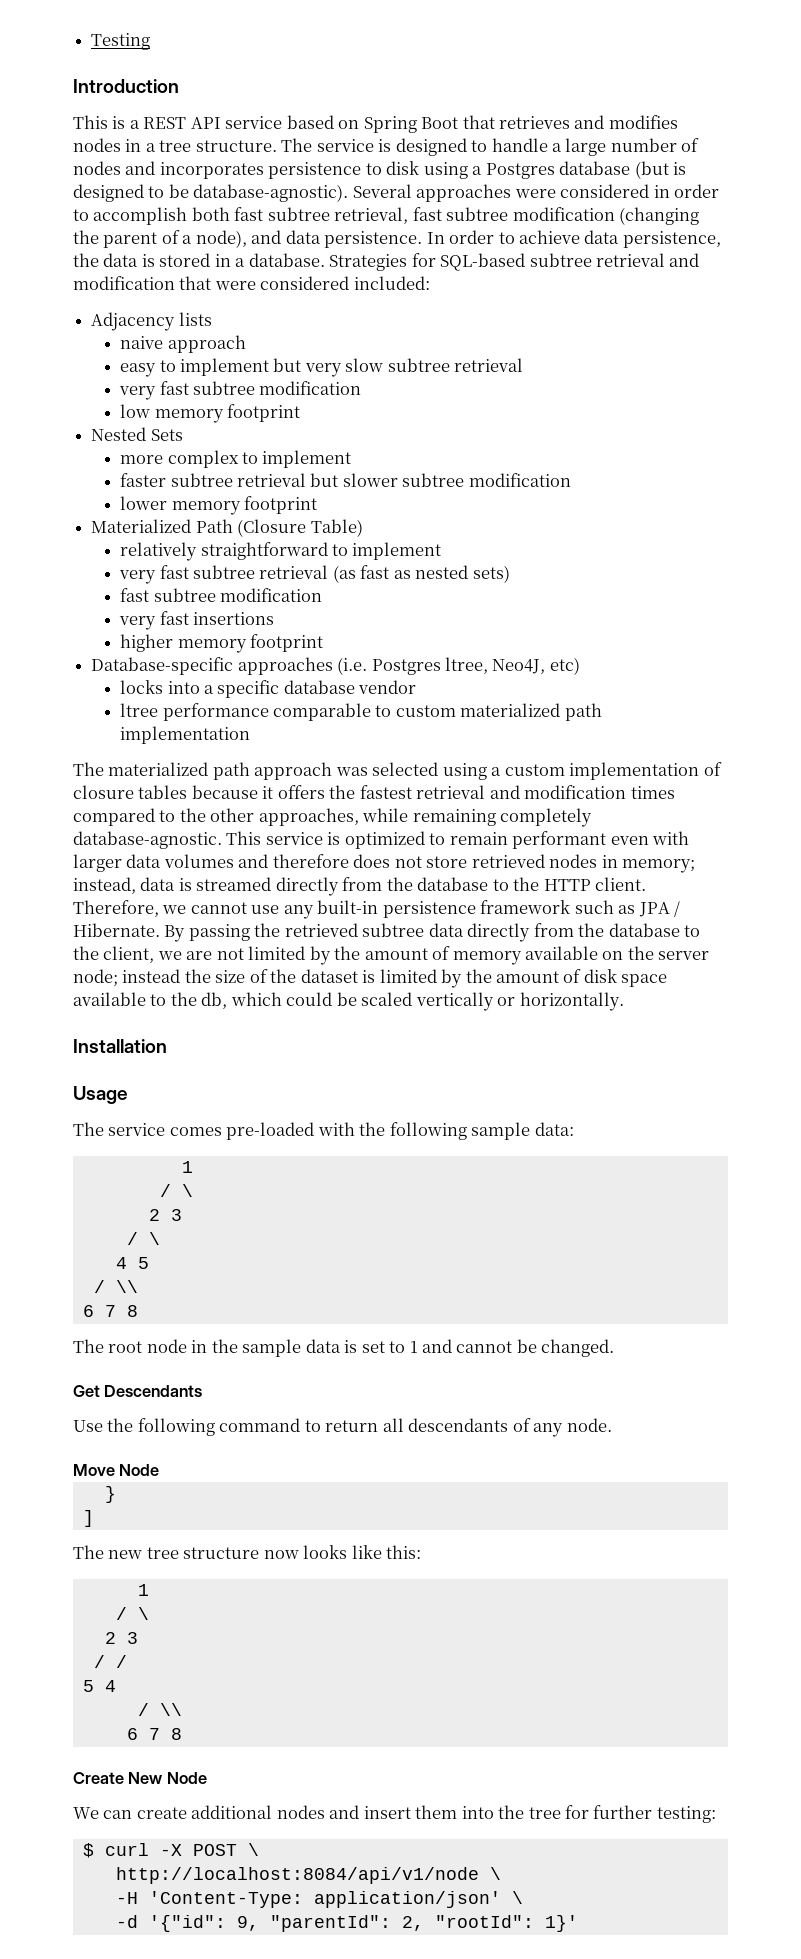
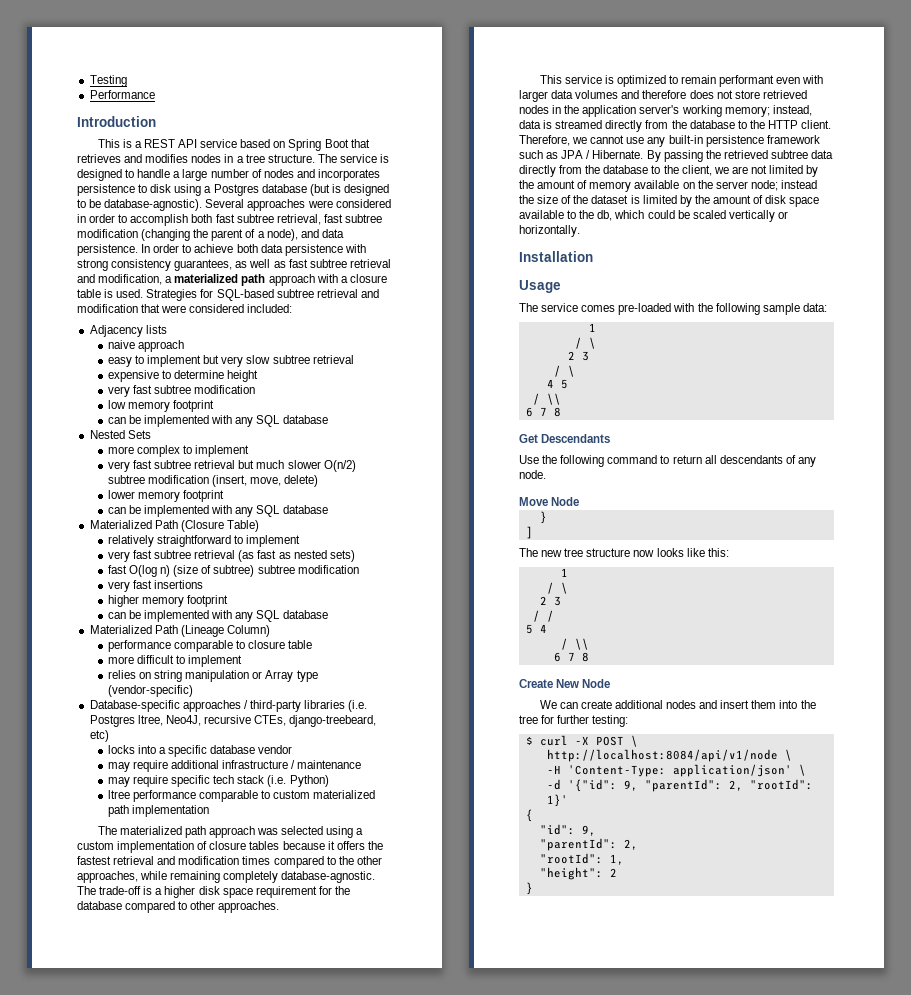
(151, 41) none -> [89,90,155,99] // Performance
[584,230,721,248] [73,253,325,267] data persistence, the data is stored in a database. -> [236,244,366,256] [77,259,391,271] [77,274,387,286] [77,289,144,298] both data persistence with strong consistency guarantees, as well as fast subtree retrieval and modification, a materialized path approach with a closure table is used.
(524, 365) none -> [107,370,259,382] // expensive to determine height
(300, 413) none -> [107,415,328,427] // can be implemented with any SQL database
[120,473,167,487] faster -> [107,460,152,472] very fast
[342,473,571,487] slower subtree modification -> [256,460,356,472] [107,475,319,487] much slower O(n/2) subtree modification (insert, move, delete)
(317, 505) none -> [107,505,328,517] // can be implemented with any SQL database
(150, 595) none -> [128,565,255,577] O(log n) (size of subtree)
(323, 643) none -> [107,610,328,622] [89,625,270,637] [107,640,313,652] [107,655,243,667] [107,670,318,682] [107,685,193,697] // can be implemented with any SQL database // Materialized Path (Lineage Column) // performance comparable to closure table // more difficult to implement // relies on string manipulation or Array type (vendor-specific)
(333, 666) none -> [243,700,346,712] / third-party libraries
(546, 666) none -> [203,715,377,727] recursive CTEs, django-treebeard,
(417, 687) none -> [107,760,362,772] [107,775,329,787] // may require additional infrastructure / maintenance // may require specific tech stack (i.e. Python)
(222, 840) none -> [77,886,350,898] [77,901,280,913] The trade-off is a higher disk space requirement for the database compared to other approaches. //
(618, 861) none -> [564,105,722,117] the application server's working
[73,1339,615,1357] // The root node in the sample data is set to 1 and cannot be changed. -> (561, 412) none
(578, 1923) none -> [525,809,533,822] [539,824,596,836] [539,838,638,851] [539,853,624,865] [539,867,617,880] [525,882,533,895] // { // "id": 9, // "parentId": 2, // "rootId": 1, // "height": 2 // }

